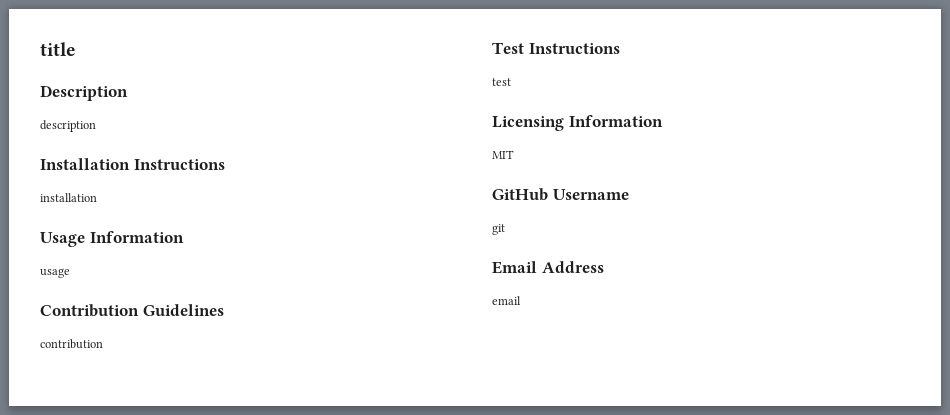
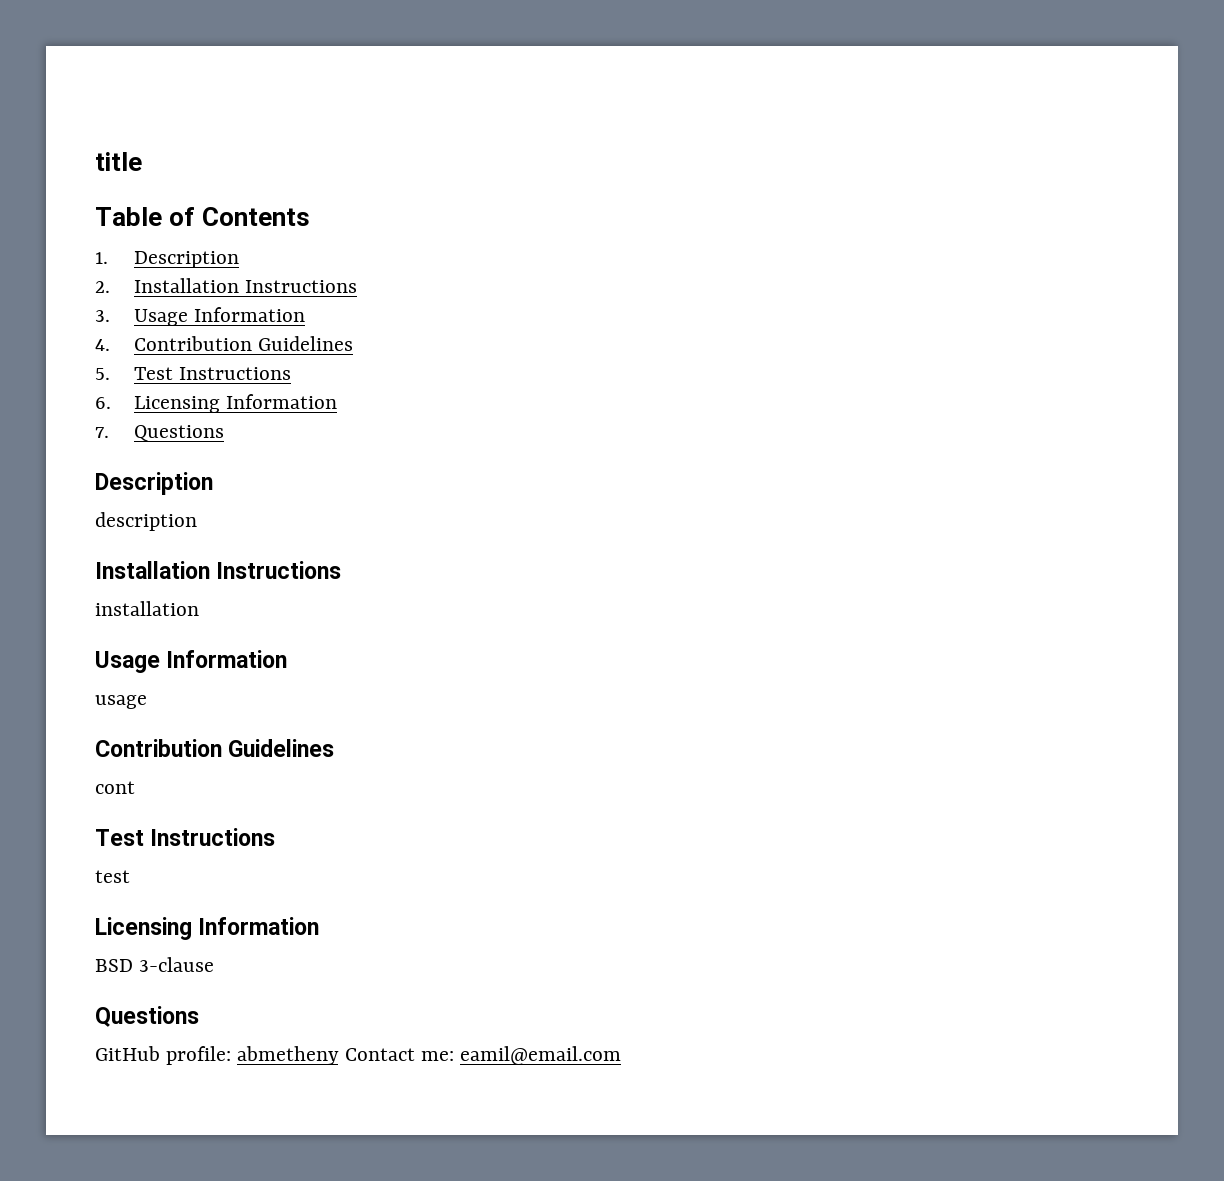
(76, 49) none -> [95,207,311,226] [95,251,239,268] [95,278,358,293] [95,307,306,326] [95,336,354,351] [95,367,292,380] [95,394,338,413] [95,425,224,441] // Table of Contents // 1. Description // 2. Installation Instructions // 3. Usage Information // 4. Contribution Guidelines // 5. Test Instructions // 6. Licensing Information // 7. Questions
[40,339,103,349] contribution -> [95,781,135,794] cont
[492,150,514,159] [492,188,629,201] [492,224,505,235] [492,261,604,274] [492,296,521,305] MIT // GitHub Username // git // Email Address // email -> [95,957,215,972] [95,1006,199,1027] [95,1046,622,1065] BSD 3-clause // Questions // GitHub profile: abmetheny Contact me: eamil@email.com

